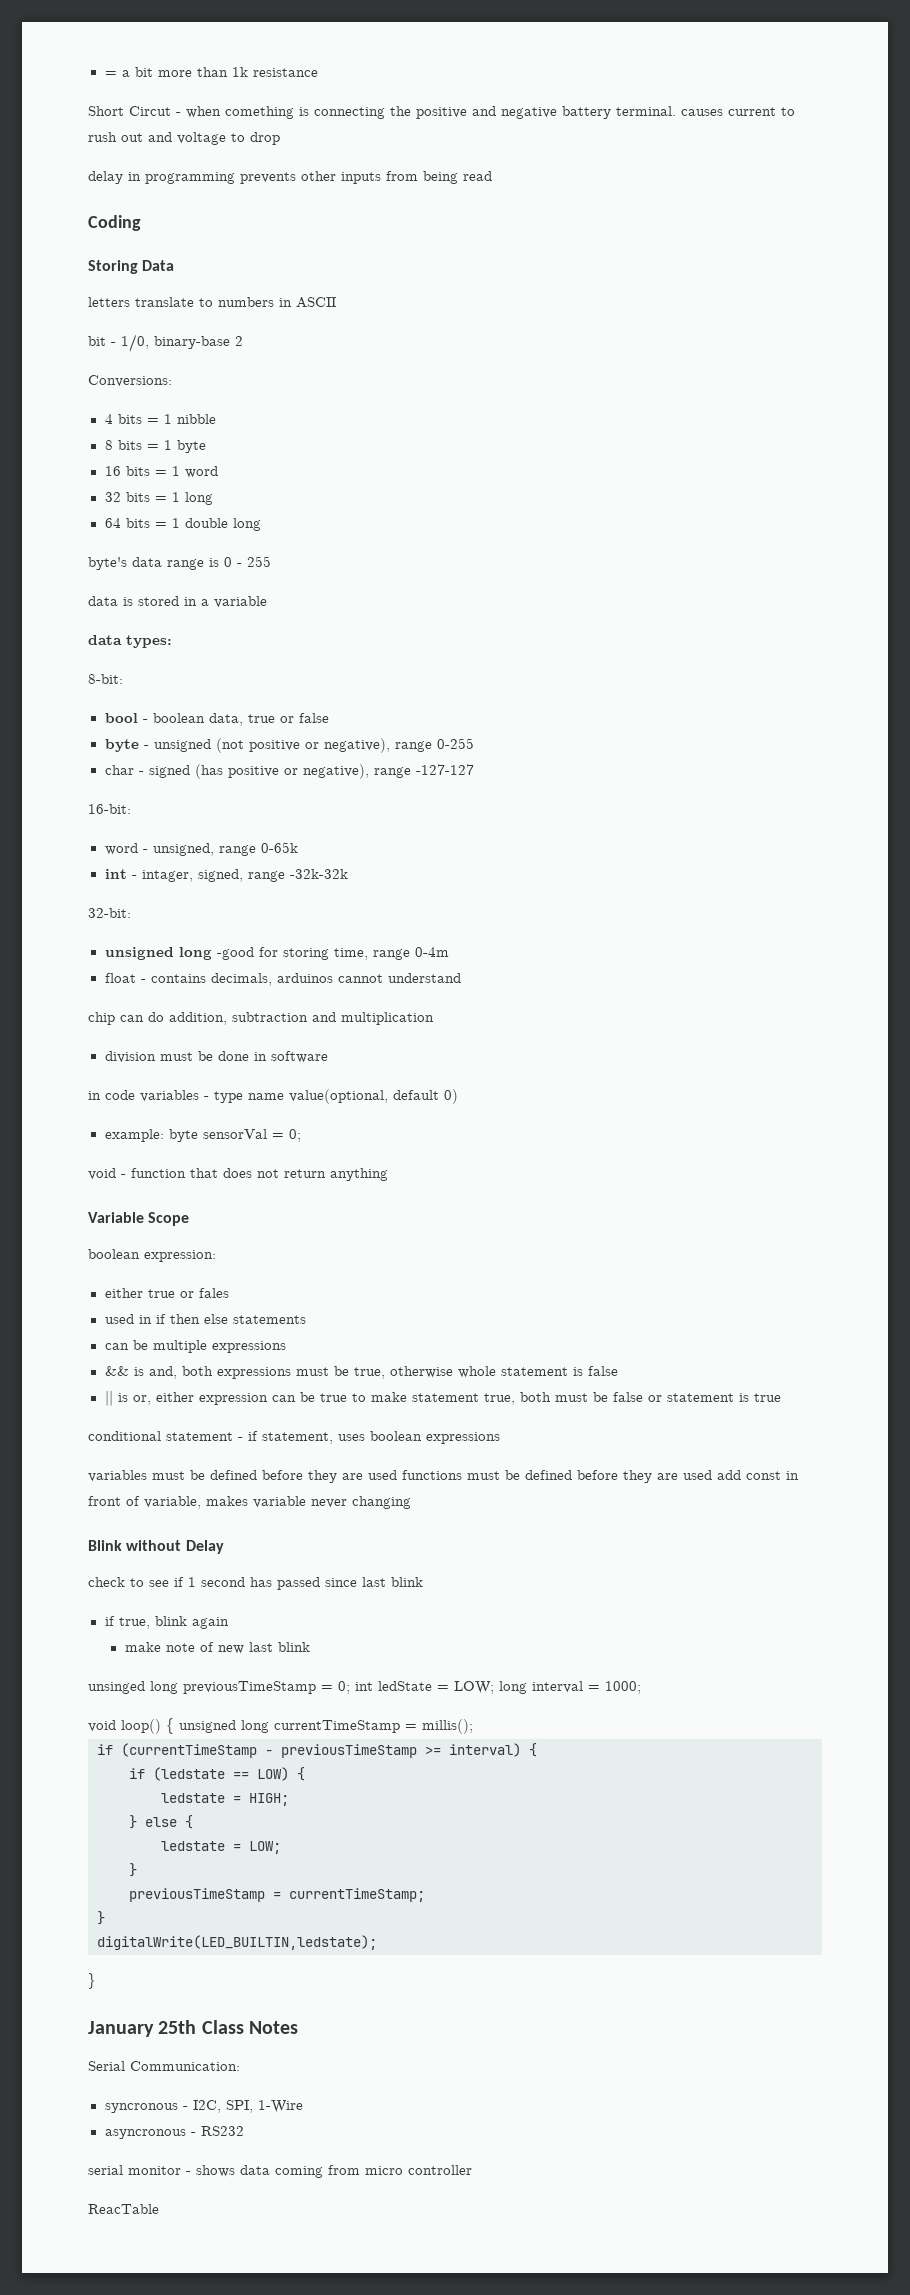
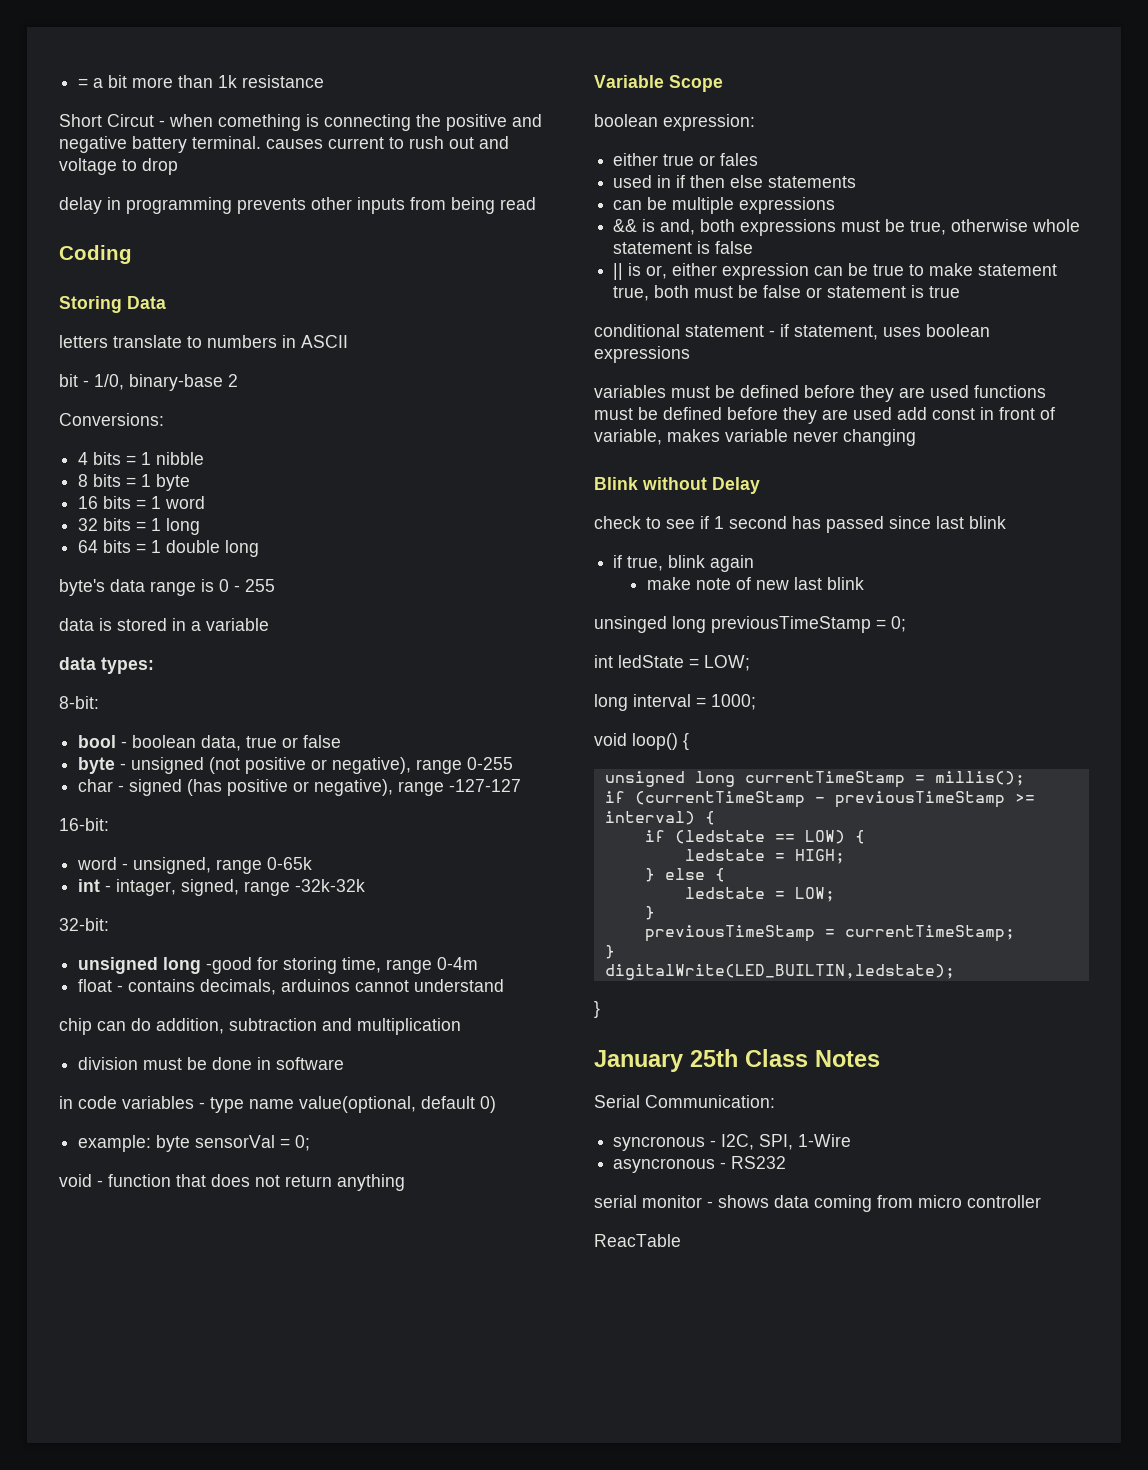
(350, 1687) none -> (906, 624) //
(494, 1687) none -> (750, 663) //
(174, 1726) none -> (689, 741) //

